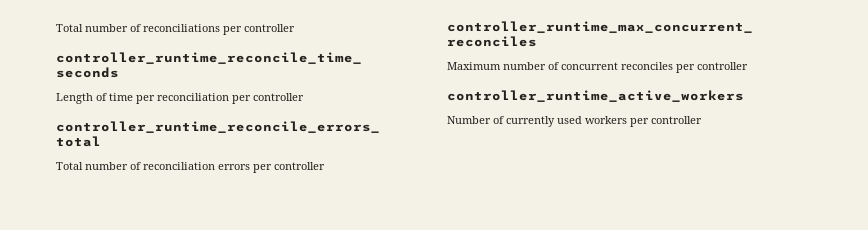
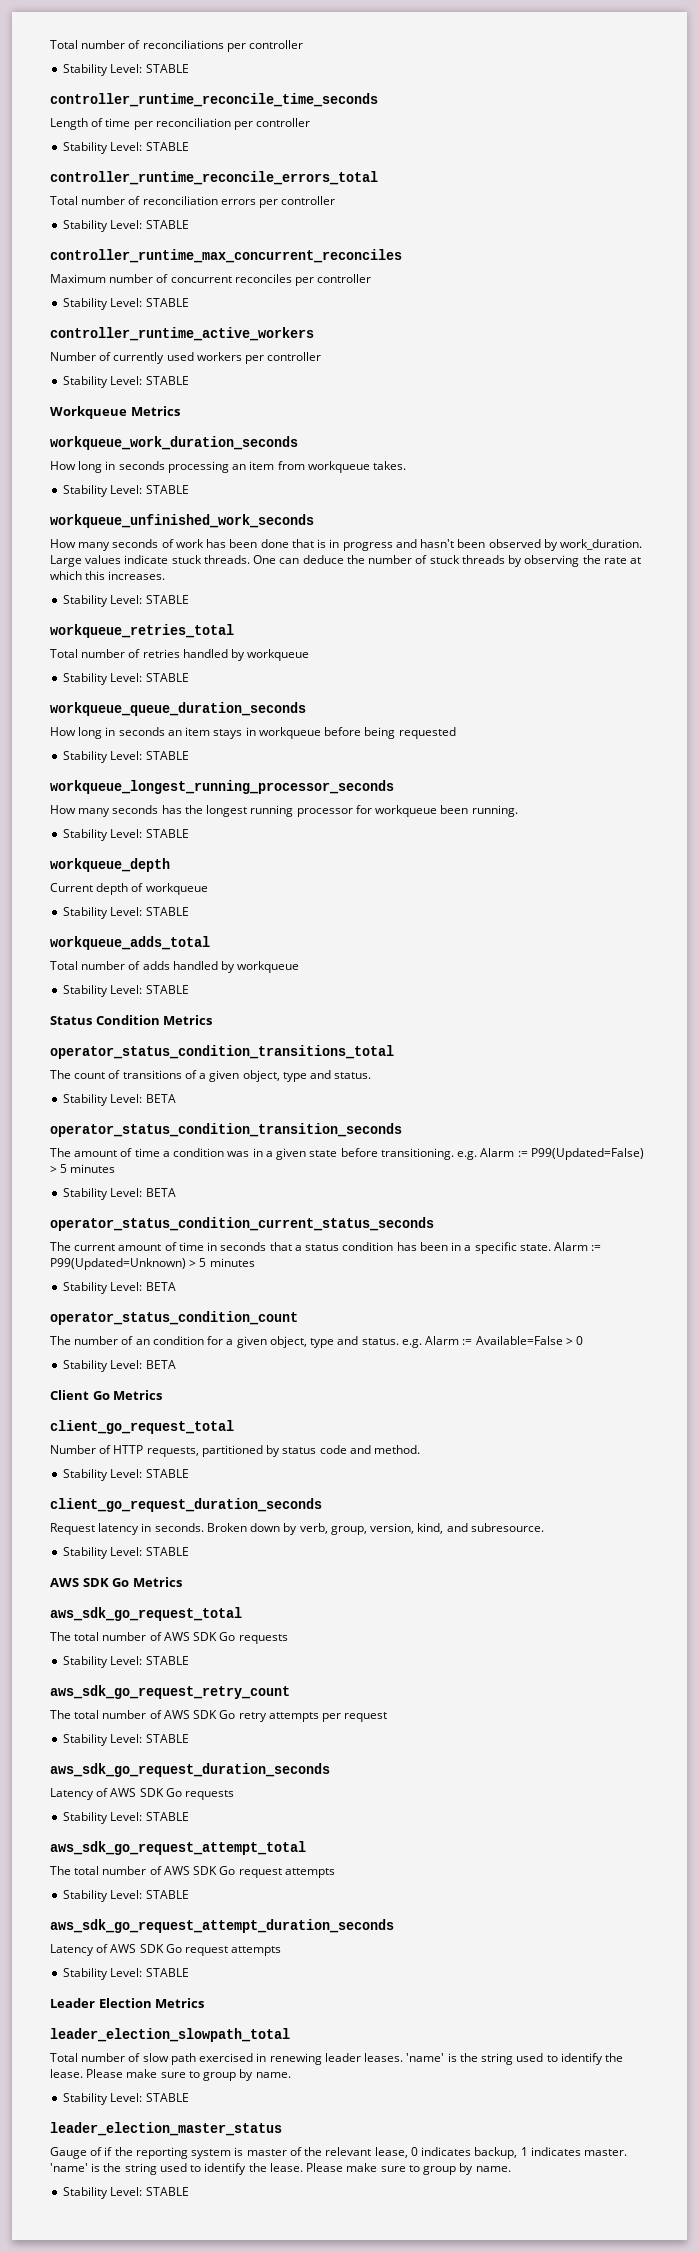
(295, 28) none -> [63,64,189,76] // Stability Level: STABLE
(304, 97) none -> [63,142,189,154] // Stability Level: STABLE
(325, 166) none -> [63,220,189,232] // Stability Level: STABLE
(748, 66) none -> [63,298,189,310] // Stability Level: STABLE
(702, 120) none -> [63,376,189,388] [50,406,180,419] [50,436,298,450] [50,461,407,473] [63,485,189,497] [50,514,314,528] [50,539,643,551] [50,555,642,567] [50,571,166,580] [63,595,189,607] [50,624,234,638] [50,649,310,661] [63,673,189,685] [50,702,306,716] [50,727,456,739] [63,751,189,763] [50,780,394,794] [50,805,518,817] [63,829,189,841] [50,858,170,872] [50,883,208,895] [63,907,189,919] [50,936,210,950] [50,961,300,973] [63,985,189,997] [50,1015,213,1025] [50,1045,394,1059] [50,1070,372,1082] [63,1094,176,1106] [50,1123,402,1137] [50,1148,644,1160] [50,1164,116,1173] [63,1188,176,1200] [50,1217,434,1231] [50,1242,602,1254] [50,1258,255,1270] [63,1282,176,1294] [50,1311,298,1325] [50,1336,584,1348] [63,1360,176,1372] [50,1390,163,1400] [50,1420,234,1434] [50,1445,421,1457] [63,1469,189,1481] [50,1498,322,1512] [50,1523,544,1535] [63,1547,189,1559] [50,1577,182,1587] [50,1607,242,1621] [50,1632,288,1644] [63,1656,189,1668] [50,1685,290,1699] [50,1710,388,1722] [63,1734,189,1746] [50,1763,330,1777] [50,1788,235,1800] [63,1812,189,1824] [50,1841,306,1855] [50,1866,335,1878] [63,1890,189,1902] [50,1919,394,1933] [50,1944,282,1956] [63,1968,189,1980] [50,1998,205,2008] [50,2028,290,2042] [50,2053,624,2065] [50,2069,291,2081] [63,2093,189,2105] [50,2122,282,2136] [50,2147,628,2159] [50,2163,511,2175] [63,2187,189,2199] // Stability Level: STABLE // Workqueue Metrics // workqueue_work_duration_seconds // How long in seconds processing an item from workqueue takes. // Stability Level: STABLE // workqueue_unfinished_work_seconds // How many seconds of work has been done that is in progress and hasn't been observed by work_duration. Large values indicate stuck threads. One can deduce the number of stuck threads by observing the rate at which this increases. // Stability Level: STABLE // workqueue_retries_total // Total number of retries handled by workqueue // Stability Level: STABLE // workqueue_queue_duration_seconds // How long in seconds an item stays in workqueue before being requested // Stability Level: STABLE // workqueue_longest_running_processor_seconds // How many seconds has the longest running processor for workqueue been running. // Stability Level: STABLE // workqueue_depth // Current depth of workqueue // Stability Level: STABLE // workqueue_adds_total // Total number of adds handled by workqueue // Stability Level: STABLE // Status Condition Metrics // operator_status_condition_transitions_total // The count of transitions of a given object, type and status. // Stability Level: BETA // operator_status_condition_transition_seconds // The amount of time a condition was in a given state before transitioning. e.g. Alarm := P99(Updated=False) > 5 minutes // Stability Level: BETA // operator_status_condition_current_status_seconds // The current amount of time in seconds that a status condition has been in a specific state. Alarm := P99(Updated=Unknown) > 5 minutes // Stability Level: BETA // operator_status_condition_count // The number of an condition for a given object, type and status. e.g. Alarm := Available=False > 0 // Stability Level: BETA // Client Go Metrics // client_go_request_total // Number of HTTP requests, partitioned by status code and method. // Stability Level: STABLE // client_go_request_duration_seconds // Request latency in seconds. Broken down by verb, group, version, kind, and subresource. // Stability Level: STABLE // AWS SDK Go Metrics // aws_sdk_go_request_total // The total number of AWS SDK Go requests // Stability Level: STABLE // aws_sdk_go_request_retry_count // The total number of AWS SDK Go retry attempts per request // Stability Level: STABLE // aws_sdk_go_request_duration_seconds // Latency of AWS SDK Go requests // Stability Level: STABLE // aws_sdk_go_request_attempt_total // The total number of AWS SDK Go request attempts // Stability Level: STABLE // aws_sdk_go_request_attempt_duration_seconds // Latency of AWS SDK Go request attempts // Stability Level: STABLE // Leader Election Metrics // leader_election_slowpath_total // Total number of slow path exercised in renewing leader leases. 'name' is the string used to identify the lease. Please make sure to group by name. // Stability Level: STABLE // leader_election_master_status // Gauge of if the reporting system is master of the relevant lease, 0 indicates backup, 1 indicates master. 'name' is the string used to identify the lease. Please make sure to group by name. // Stability Level: STABLE

